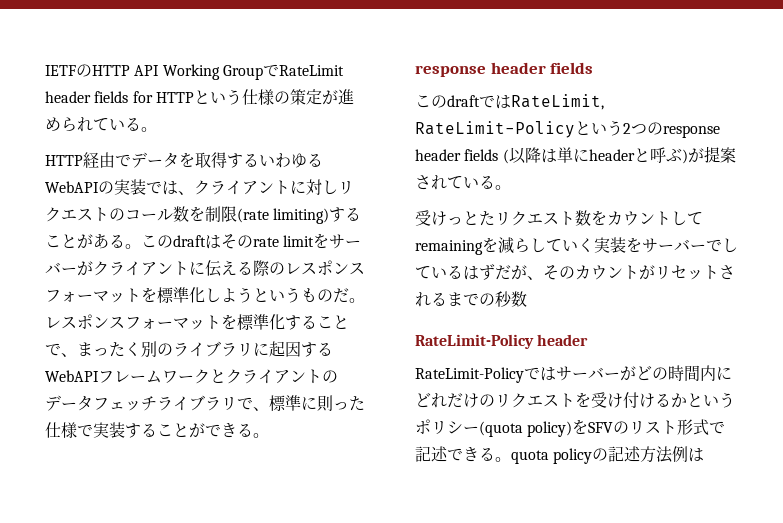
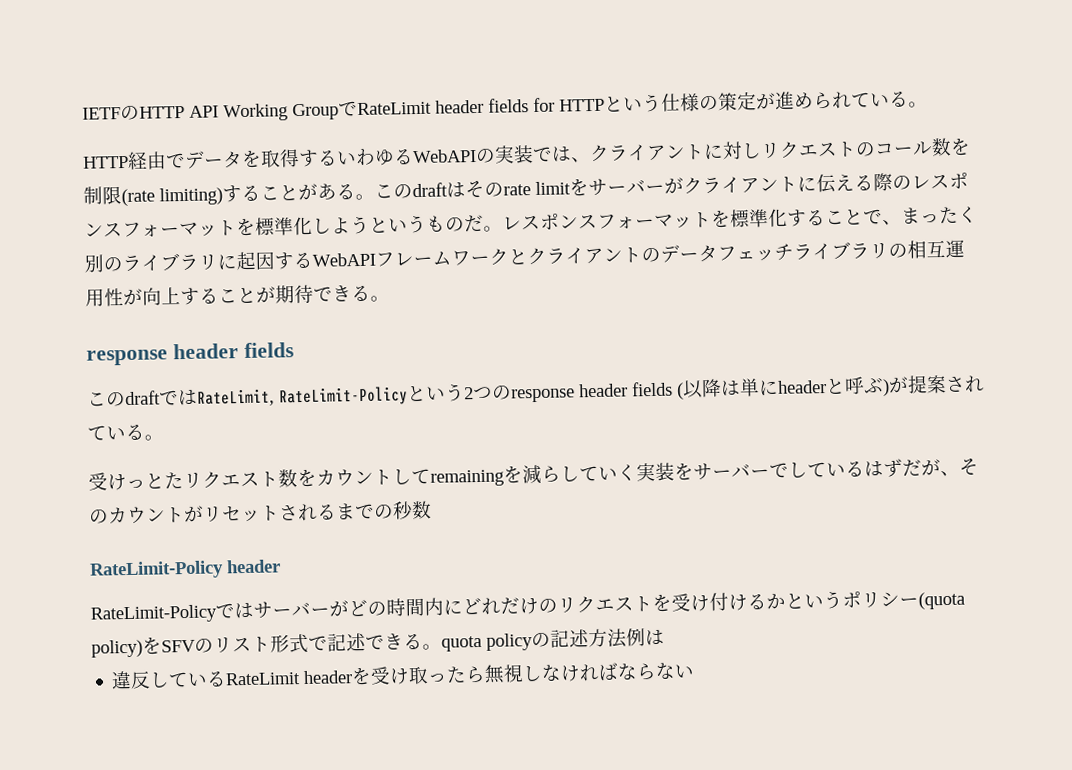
[237,395,365,412] [45,422,205,438] で、標準に則った仕様で実装することが -> [888,239,965,259] [85,284,314,307] の相互運用性が向上することが期待
(705, 455) none -> [111,662,696,690] // 違反しているRateLimit headerを受け取ったら無視しなければならない

